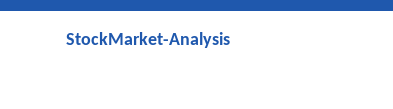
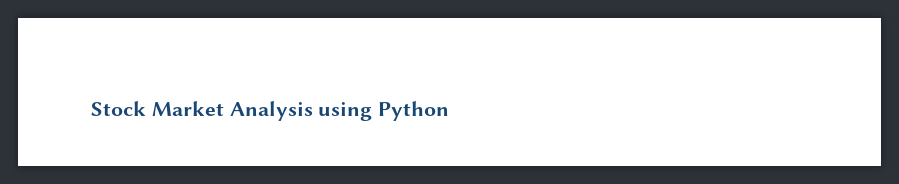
[66,32,230,48] StockMarket-Analysis -> [91,101,450,121] Stock Market Analysis using Python

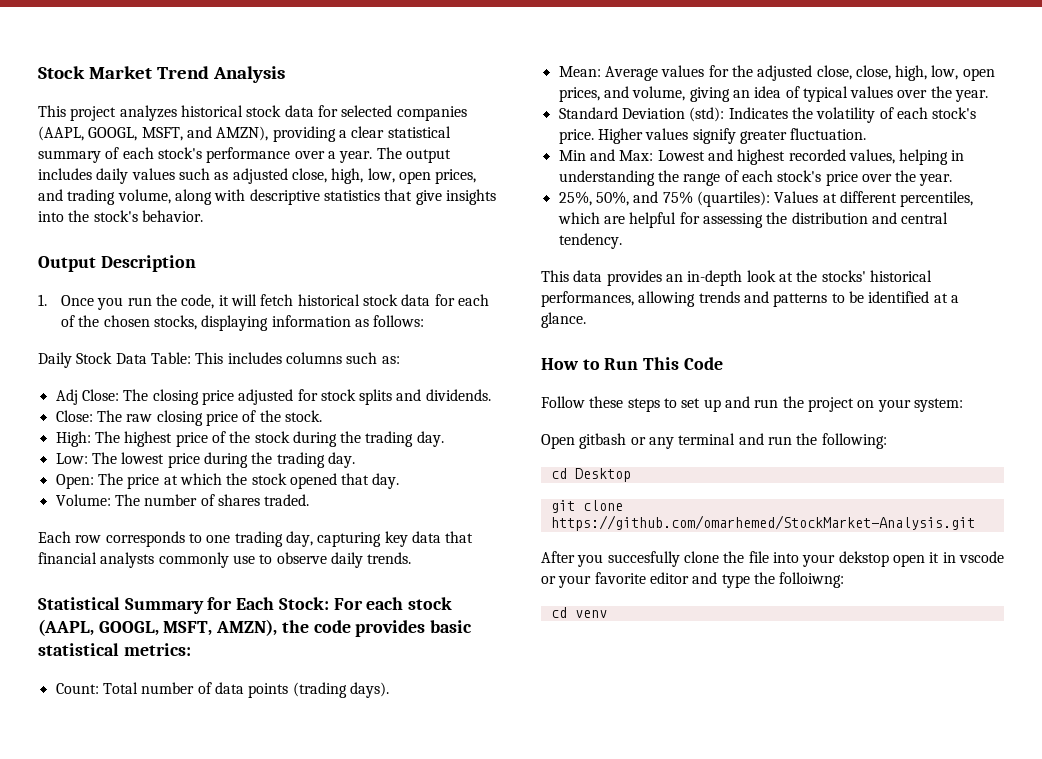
(224, 108) none -> [156,66,209,79] Trend
[318,101,450,121] using Python -> [38,105,467,121] [38,126,451,142] [38,147,451,163] [38,168,477,184] [38,189,496,205] [38,210,203,222] [38,255,196,272] [38,294,489,310] [61,315,425,331] [38,352,400,368] [55,389,491,405] [55,410,322,426] [55,431,444,447] [55,452,355,468] [55,473,400,489] [55,494,310,506] [38,531,474,547] [38,552,412,568] [38,597,453,614] [38,619,473,637] [38,643,191,656] [55,682,389,698] [558,65,995,81] [558,86,989,102] [558,107,977,123] [558,128,867,144] [558,149,965,165] [558,170,953,186] [558,191,974,207] [557,212,949,228] [558,233,622,249] [541,270,932,286] [541,291,959,307] [541,312,586,328] [541,357,723,370] [541,396,963,412] [541,433,887,449] [550,468,631,482] [550,500,623,513] [550,515,975,531] [541,551,1004,567] [541,572,845,588] [550,607,607,618] // This project analyzes historical stock data for selected companies (AAPL, GOOGL, MSFT, and AMZN), providing a clear statistical summary of each stock's performance over a year. The output includes daily values such as adjusted close, high, low, open prices, and trading volume, along with descriptive statistics that give insights into the stock's behavior. // Output Description // 1. Once you run the code, it will fetch historical stock data for each of the chosen stocks, displaying information as follows: // Daily Stock Data Table: This includes columns such as: // Adj Close: The closing price adjusted for stock splits and dividends. // Close: The raw closing price of the stock. // High: The highest price of the stock during the trading day. // Low: The lowest price during the trading day. // Open: The price at which the stock opened that day. // Volume: The number of shares traded. // Each row corresponds to one trading day, capturing key data that financial analysts commonly use to observe daily trends. // Statistical Summary for Each Stock: For each stock (AAPL, GOOGL, MSFT, AMZN), the code provides basic statistical metrics: // Count: Total number of data points (trading days). // Mean: Average values for the adjusted close, close, high, low, open prices, and volume, giving an idea of typical values over the year. // Standard Deviation (std): Indicates the volatility of each stock's price. Higher values signify greater fluctuation. // Min and Max: Lowest and highest recorded values, helping in understanding the range of each stock's price over the year. // 25%, 50%, and 75% (quartiles): Values at different percentiles, which are helpful for assessing the distribution and central tendency. // This data provides an in-depth look at the stocks' historical performances, allowing trends and patterns to be identified at a glance. // How to Run This Code // Follow these steps to set up and run the project on your system: // Open gitbash or any terminal and run the following: // cd Desktop // git clone https://github.com/omarhemed/StockMarket-Analysis.git // After you succesfully clone the file into your dekstop open it in vscode or your favorite editor and type the folloiwng: // cd venv

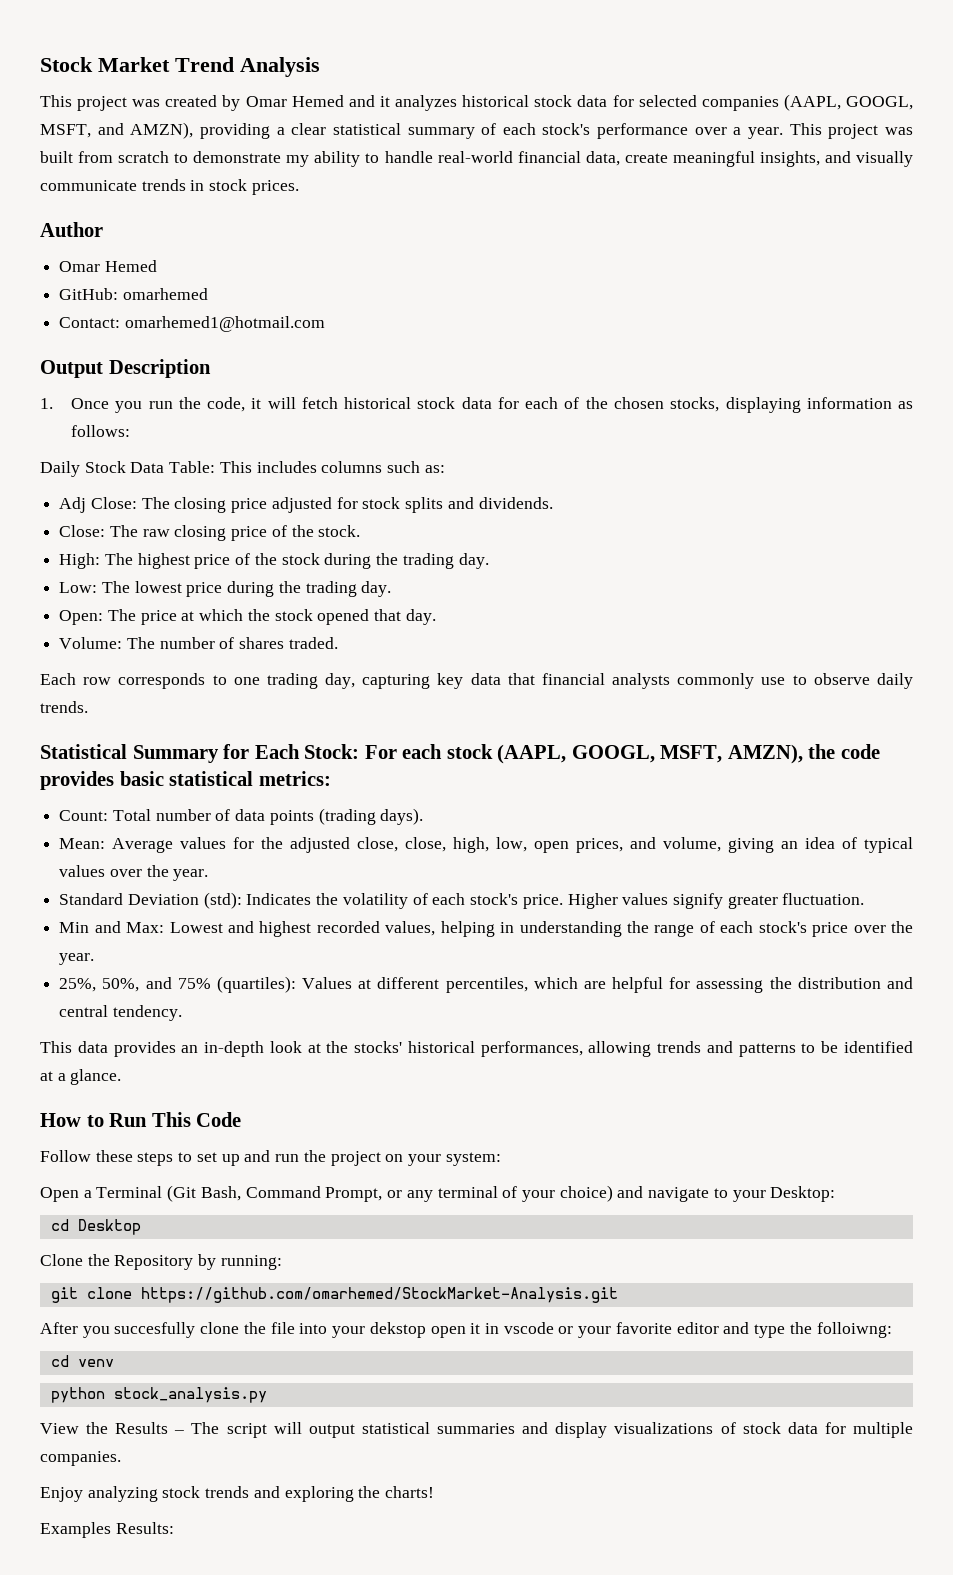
(117, 113) none -> [132,95,390,111] was created by Omar Hemed and it
[376,147,451,163] [38,168,477,184] [38,189,496,205] [38,210,203,222] The output includes daily values such as adjusted close, high, low, open prices, and trading volume, along with descriptive statistics that give insights into the stock's behavior. -> [789,123,913,139] [40,151,913,167] [40,179,299,195] [40,222,103,237] [59,260,157,272] [59,288,208,300] [59,316,325,332] This project was built from scratch to demonstrate my ability to handle real-world financial data, create meaningful insights, and visually communicate trends in stock prices. // Author // Omar Hemed // GitHub: omarhemed // Contact: omarhemed1@hotmail.com
[579,433,887,449] [550,468,631,482] gitbash or any terminal and run the following: // cd Desktop -> [83,1185,836,1202] [50,1219,141,1235] [40,1254,282,1270] a Terminal (Git Bash, Command Prompt, or any terminal of your choice) and navigate to your Desktop: // cd Desktop // Clone the Repository by running:
(607, 614) none -> [50,1387,267,1403] [40,1422,914,1438] [40,1451,121,1466] [40,1486,435,1502] [40,1522,174,1538] // python stock_analysis.py // View the Results – The script will output statistical summaries and display visualizations of stock data for multiple companies. // Enjoy analyzing stock trends and exploring the charts! // Examples Results:

